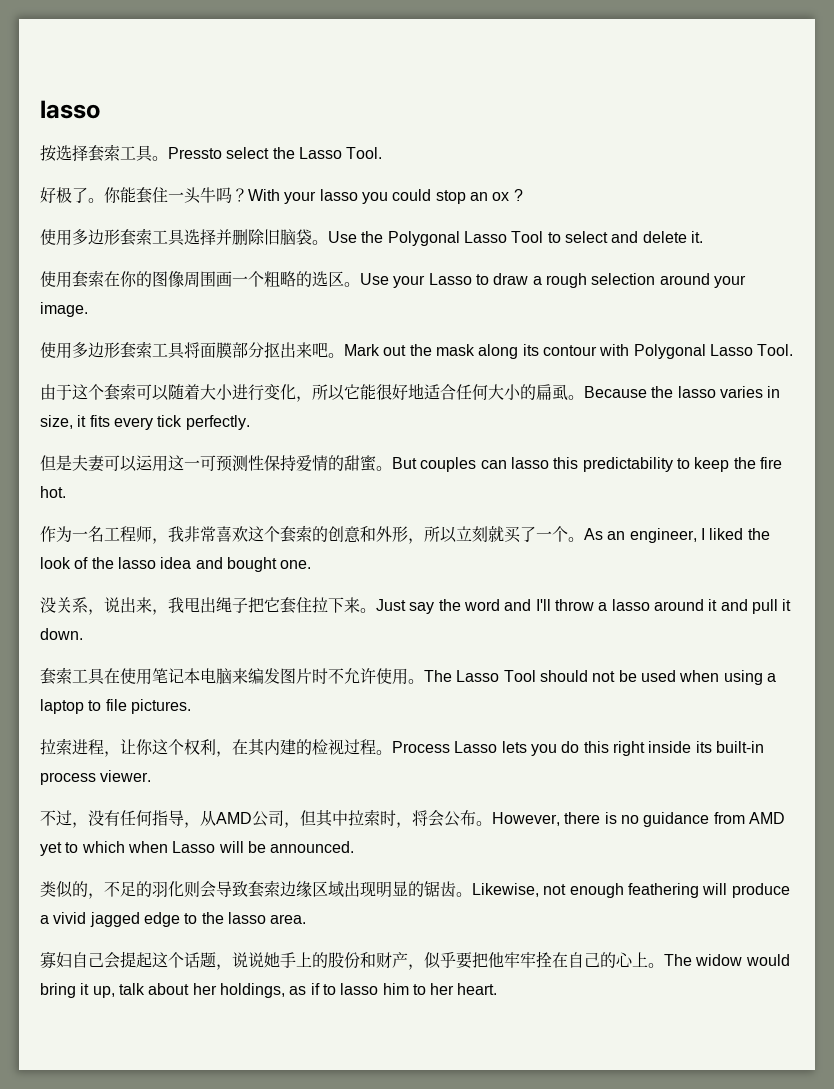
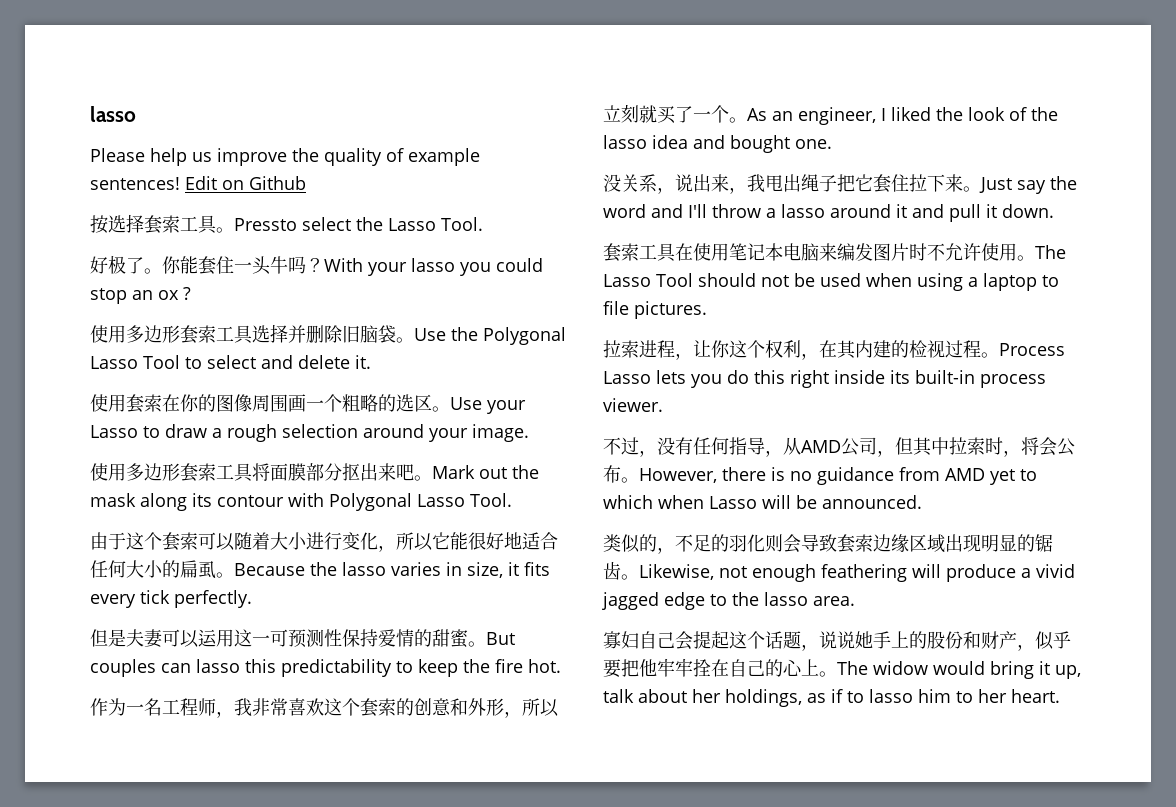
[40,100,100,119] lasso -> [90,106,136,122] [90,148,480,166] [90,176,306,190] lasso // Please help us improve the quality of example sentences! Edit on Github

